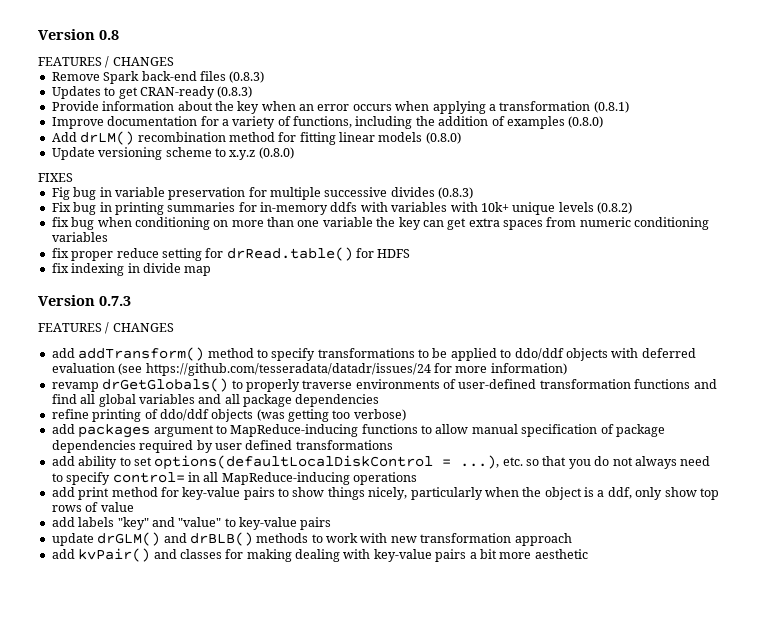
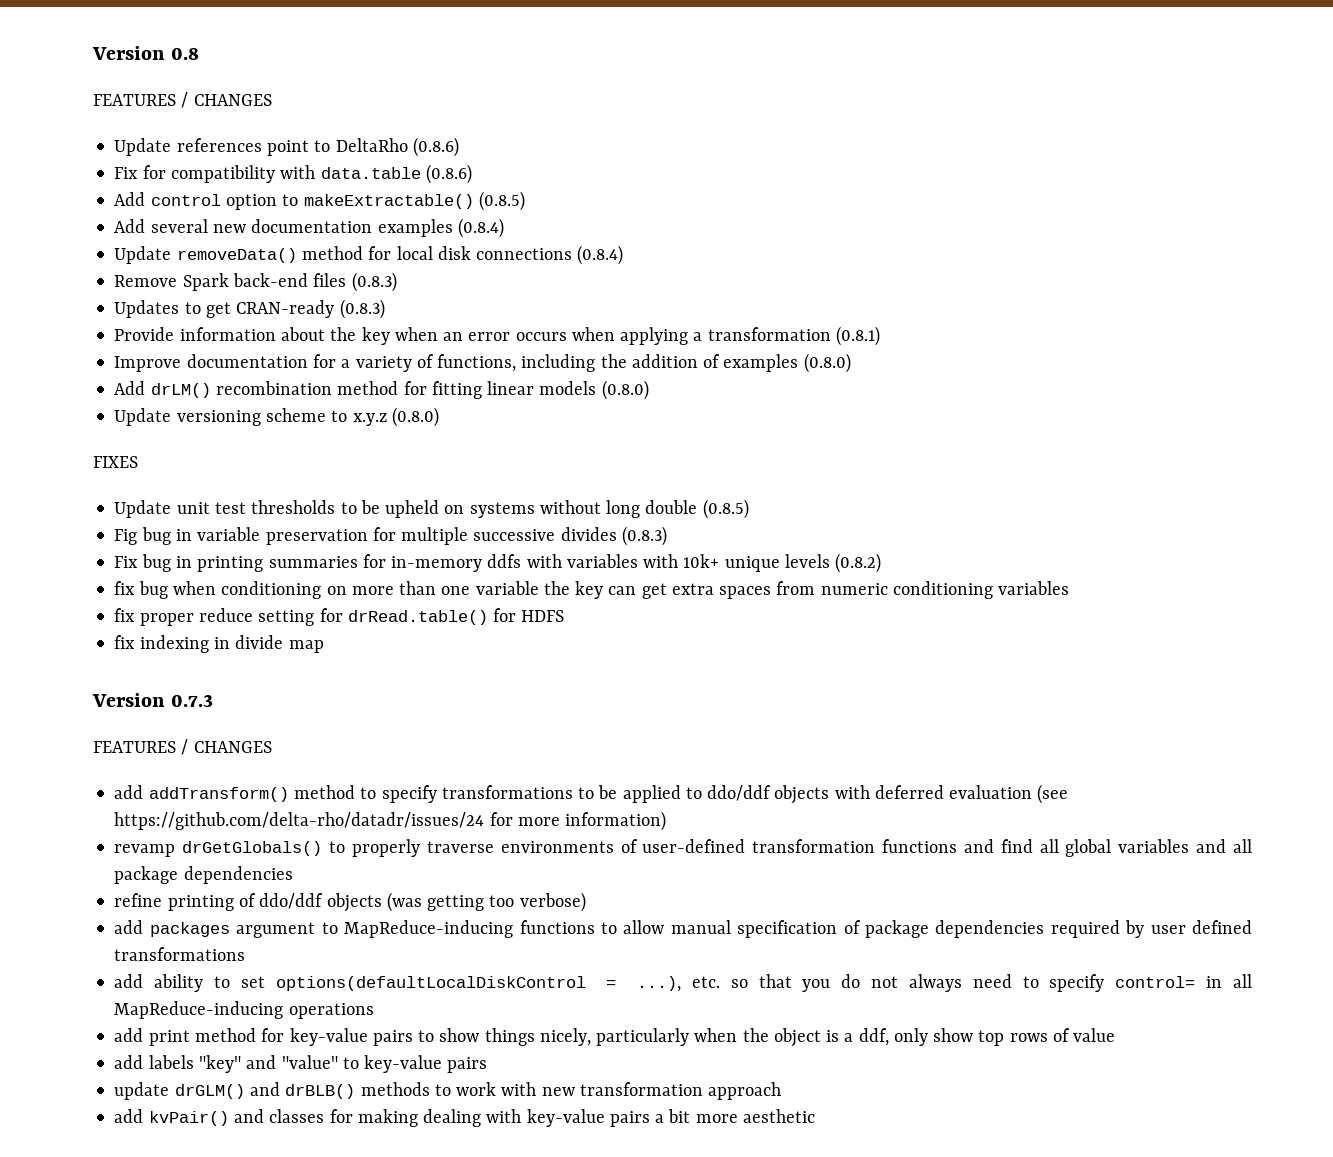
(174, 61) none -> [114,137,459,157] [114,164,472,184] [114,191,525,211] [114,218,504,238] [114,245,624,265] // Update references point to DeltaRho (0.8.6) // Fix for compatibility with data.table (0.8.6) // Add control option to makeExtractable() (0.8.5) // Add several new documentation examples (0.8.4) // Update removeData() method for local disk connections (0.8.4)
(73, 177) none -> [114,499,749,519] // Update unit test thresholds to be upheld on systems without long double (0.8.5)
[145,363,431,376] https://github.com/tesseradata/datadr/issues/24 -> [114,812,485,830] https://github.com/delta-rho/datadr/issues/24

